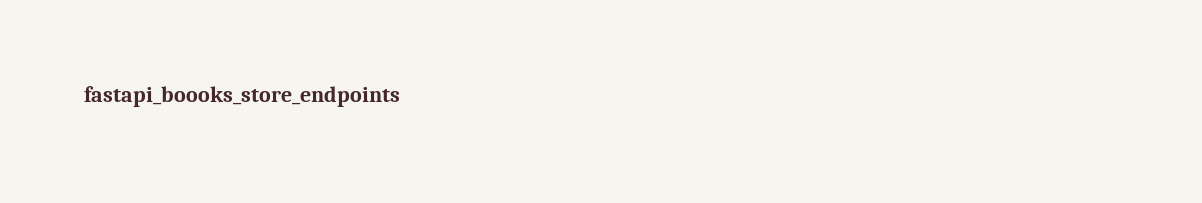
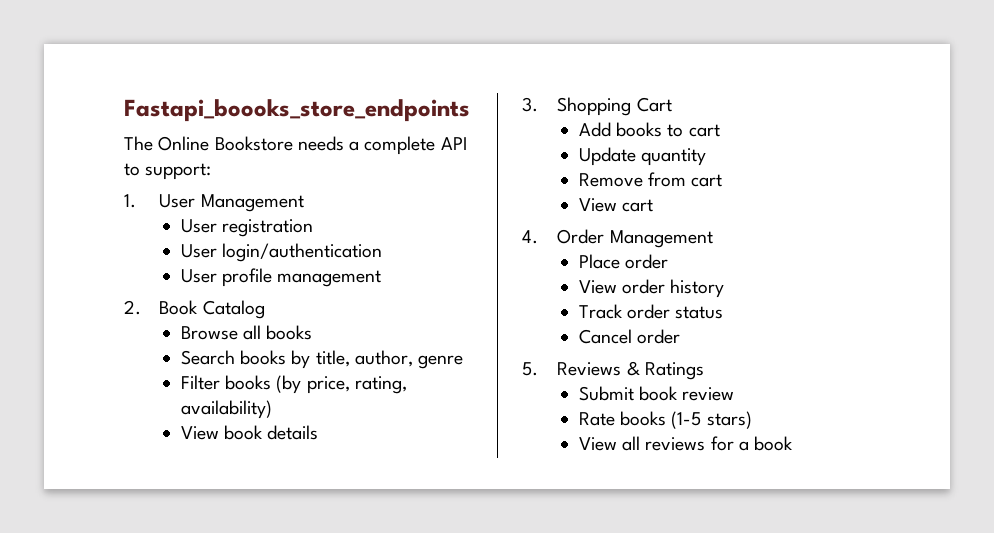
[84,86,400,107] fastapi_boooks_store_endpoints -> [124,99,470,122] [124,136,467,155] [124,163,212,180] [124,194,304,212] [180,219,314,237] [180,243,383,262] [180,268,382,287] [124,300,265,319] [180,325,313,340] [180,350,464,369] [180,375,407,394] [180,400,272,419] [180,425,319,440] [522,97,672,116] [578,122,720,137] [578,147,707,166] [578,172,723,187] [578,198,654,212] [522,229,713,248] [578,254,669,269] [578,279,725,298] [578,304,724,319] [578,329,681,344] [522,361,704,380] [578,386,735,401] [578,411,752,429] [578,436,794,451] Fastapi_boooks_store_endpoints // The Online Bookstore needs a complete API to support: // 1. User Management // User registration // User login/authentication // User profile management // 2. Book Catalog // Browse all books // Search books by title, author, genre // Filter books (by price, rating, availability) // View book details // 3. Shopping Cart // Add books to cart // Update quantity // Remove from cart // View cart // 4. Order Management // Place order // View order history // Track order status // Cancel order // 5. Reviews & Ratings // Submit book review // Rate books (1-5 stars) // View all reviews for a book

